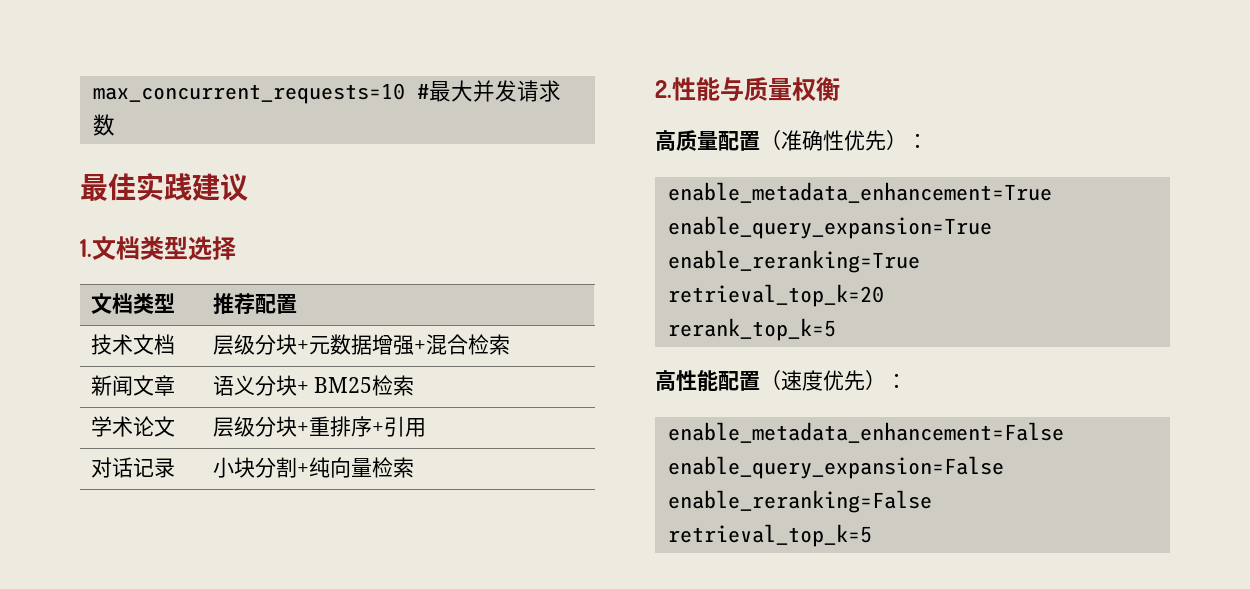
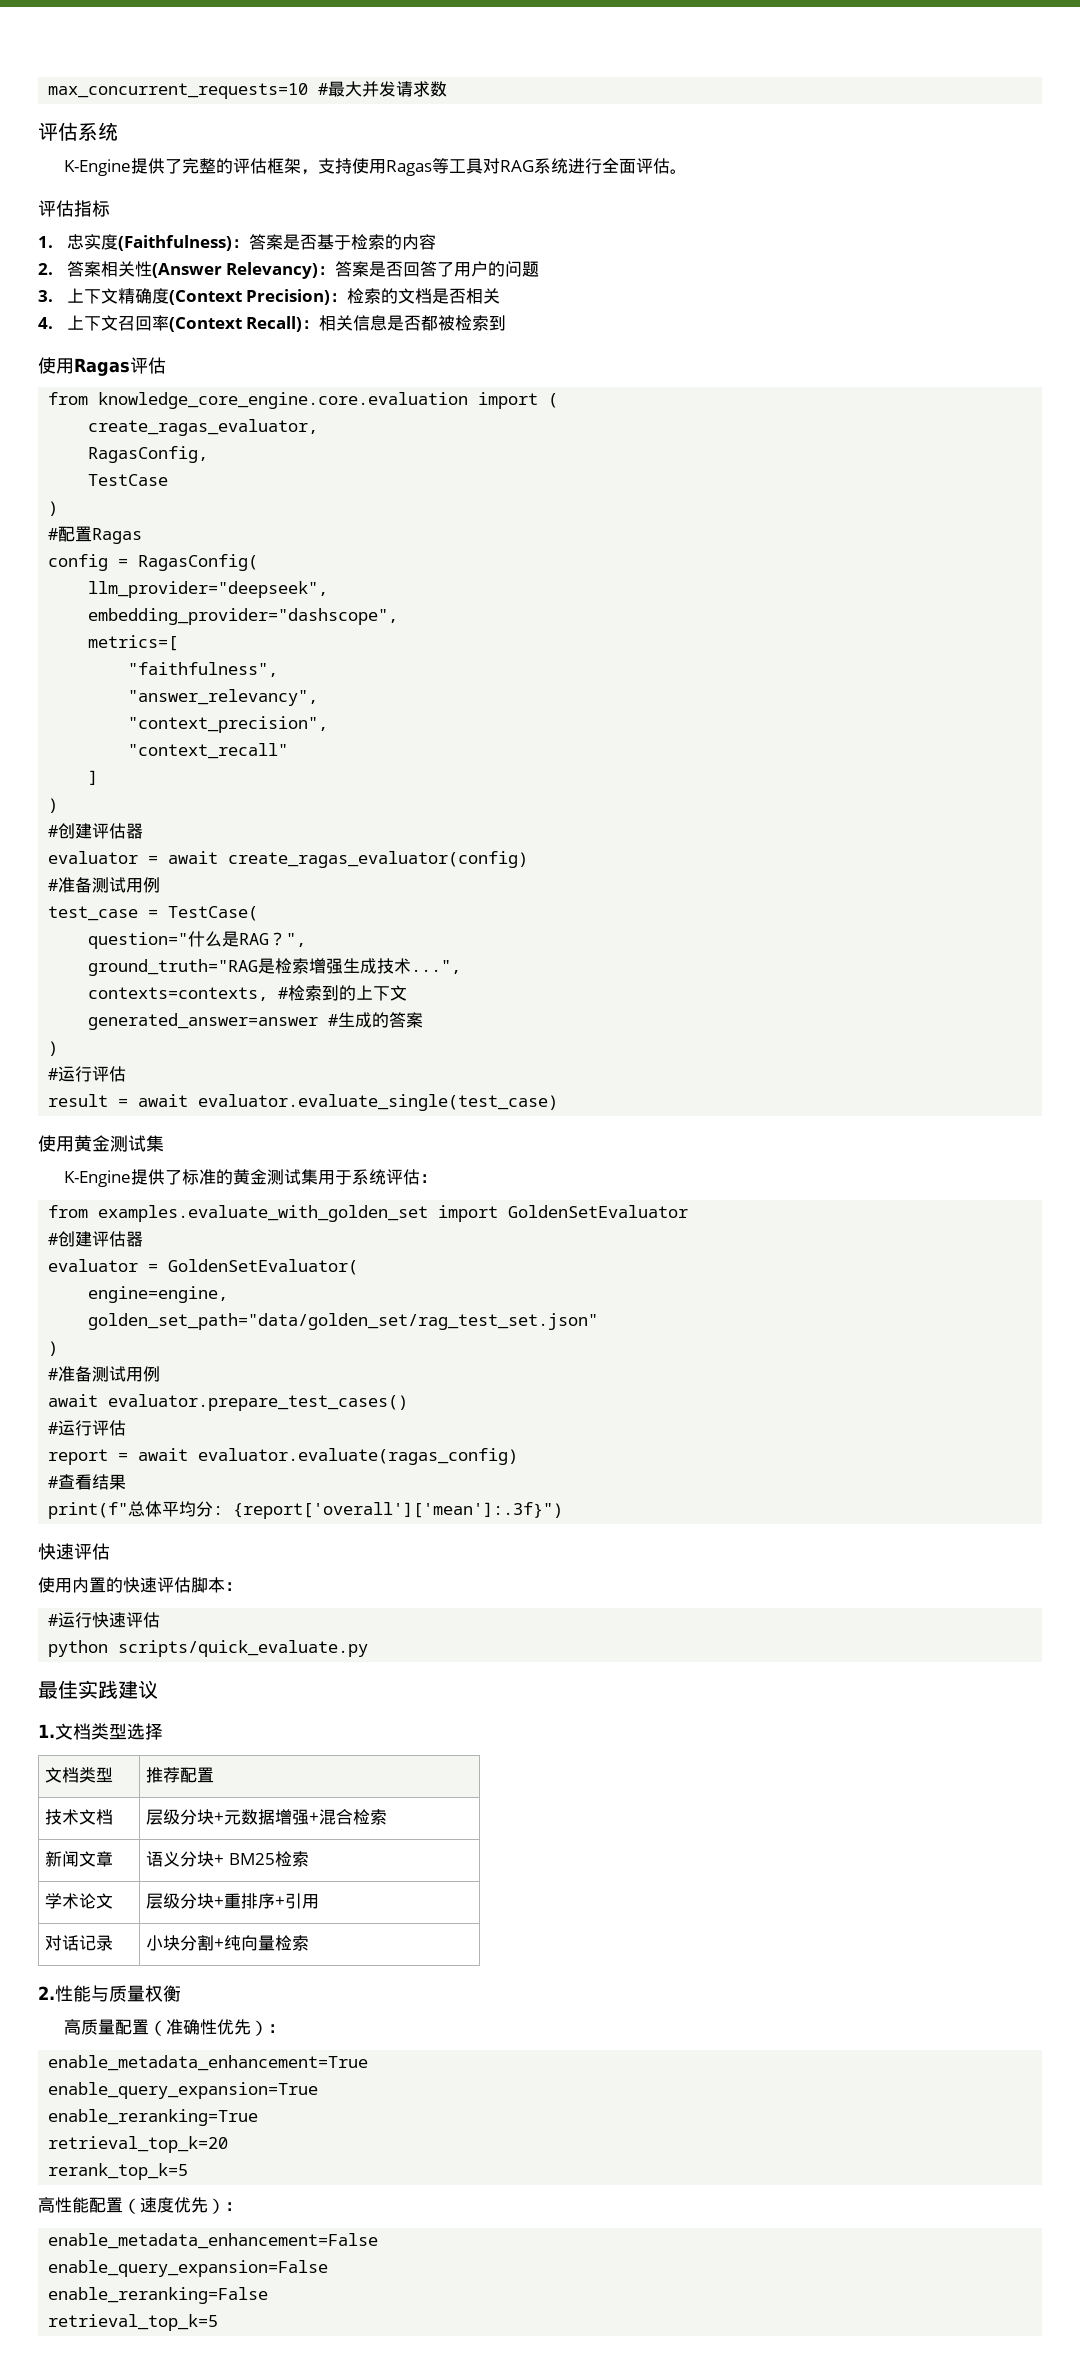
(115, 125) none -> [38,122,118,141] [64,158,688,176] [38,200,110,217] [38,234,436,251] [38,261,540,279] [38,288,501,305] [38,315,507,332] [38,357,166,376] [48,392,559,409] [88,419,319,436] [88,446,209,463] [88,474,169,486] [48,501,59,516] [48,526,143,544] [48,554,259,571] [88,581,329,598] [88,608,399,625] [88,635,179,651] [128,662,279,677] [128,689,319,706] [128,716,329,733] [128,743,289,759] [88,770,99,785] [48,798,59,813] [48,823,144,839] [48,851,529,868] [48,877,161,893] [48,906,259,921] [88,931,307,949] [88,958,462,976] [88,985,408,1001] [88,1012,424,1030] [48,1041,59,1056] [48,1066,127,1082] [48,1094,559,1111] [38,1135,164,1152] [64,1169,438,1187] [48,1205,689,1222] [48,1231,144,1247] [48,1259,359,1275] [88,1286,229,1303] [88,1313,599,1330] [48,1341,59,1356] [48,1366,161,1382] [48,1394,409,1411] [48,1420,127,1436] [48,1448,519,1465] [48,1474,127,1490] [48,1501,564,1519] [38,1543,110,1560] [38,1577,242,1593] [48,1612,161,1628] [48,1640,369,1657] // 评估系统 // K-Engine提供了完整的评估框架，支持使用Ragas等工具对RAG系统进行全面评估。 // 评估指标 // 1.忠实度(Faithfulness)：答案是否基于检索的内容 // 2.答案相关性(Answer Relevancy)：答案是否回答了用户的问题 // 3.上下文精确度(Context Precision)：检索的文档是否相关 // 4.上下文召回率(Context Recall)：相关信息是否都被检索到 // 使用Ragas评估 // from knowledge_core_engine.core.evaluation import ( // create_ragas_evaluator, // RagasConfig, // TestCase // ) // #配置Ragas // config = RagasConfig( // llm_provider="deepseek", // embedding_provider="dashscope", // metrics=[ // "faithfulness", // "answer_relevancy", // "context_precision", // "context_recall" // ] // ) // #创建评估器 // evaluator = await create_ragas_evaluator(config) // #准备测试用例 // test_case = TestCase( // question="什么是RAG？", // ground_truth="RAG是检索增强生成技术...", // contexts=contexts, #检索到的上下文 // generated_answer=answer #生成的答案 // ) // #运行评估 // result = await evaluator.evaluate_single(test_case) // 使用黄金测试集 // K-Engine提供了标准的黄金测试集用于系统评估： // from examples.evaluate_with_golden_set import GoldenSetEvaluator // #创建评估器 // evaluator = GoldenSetEvaluator( // engine=engine, // golden_set_path="data/golden_set/rag_test_set.json" // ) // #准备测试用例 // await evaluator.prepare_test_cases() // #运行评估 // report = await evaluator.evaluate(ragas_config) // #查看结果 // print(f"总体平均分: {report['overall']['mean']:.3f}") // 快速评估 // 使用内置的快速评估脚本： // #运行快速评估 // python scripts/quick_evaluate.py

